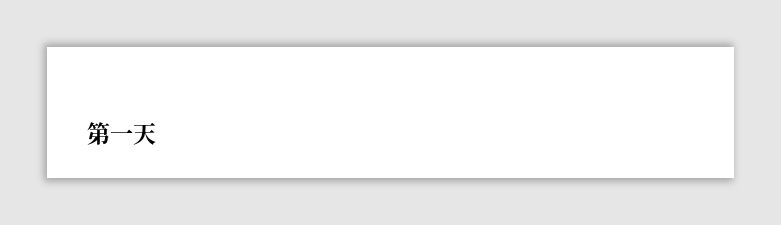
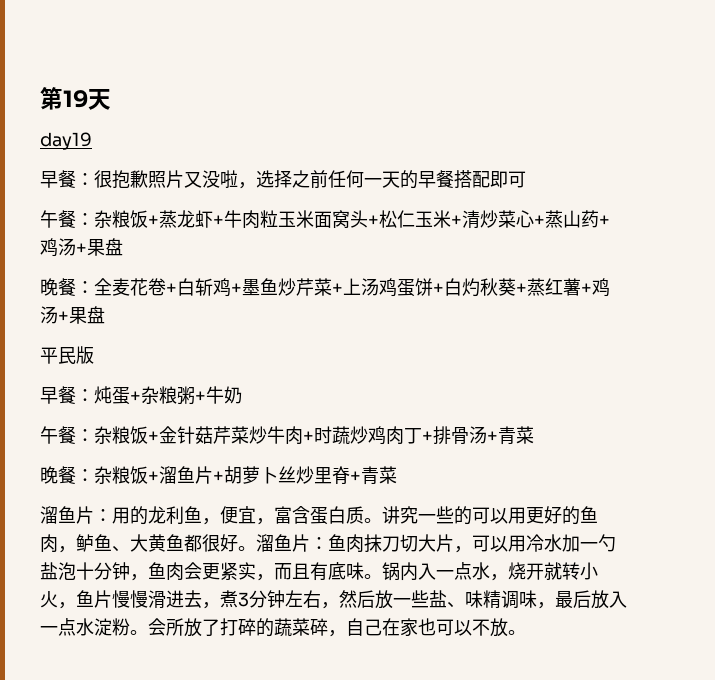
[110,122,156,145] 一天 -> [63,89,111,110] [40,132,92,150] [40,170,526,189] [40,210,610,229] [40,238,123,257] [40,278,610,297] [40,306,105,324] [40,346,94,365] [40,386,242,405] [40,426,534,445] [40,466,397,485] [40,506,598,525] [40,534,616,553] [40,562,598,581] [40,590,627,609] [40,618,526,637] 19天 // day19 // 早餐：很抱歉照片又没啦，选择之前任何一天的早餐搭配即可 // 午餐：杂粮饭+蒸龙虾+牛肉粒玉米面窝头+松仁玉米+清炒菜心+蒸山药+鸡汤+果盘 // 晚餐：全麦花卷+白斩鸡+墨鱼炒芹菜+上汤鸡蛋饼+白灼秋葵+蒸红薯+鸡汤+果盘 // 平民版 // 早餐：炖蛋+杂粮粥+牛奶 // 午餐：杂粮饭+金针菇芹菜炒牛肉+时蔬炒鸡肉丁+排骨汤+青菜 // 晚餐：杂粮饭+溜鱼片+胡萝卜丝炒里脊+青菜 // 溜鱼片：用的龙利鱼，便宜，富含蛋白质。讲究一些的可以用更好的鱼肉，鲈鱼、大黄鱼都很好。溜鱼片：鱼肉抹刀切大片，可以用冷水加一勺盐泡十分钟，鱼肉会更紧实，而且有底味。锅内入一点水，烧开就转小火，鱼片慢慢滑进去，煮3分钟左右，然后放一些盐、味精调味，最后放入一点水淀粉。会所放了打碎的蔬菜碎，自己在家也可以不放。

